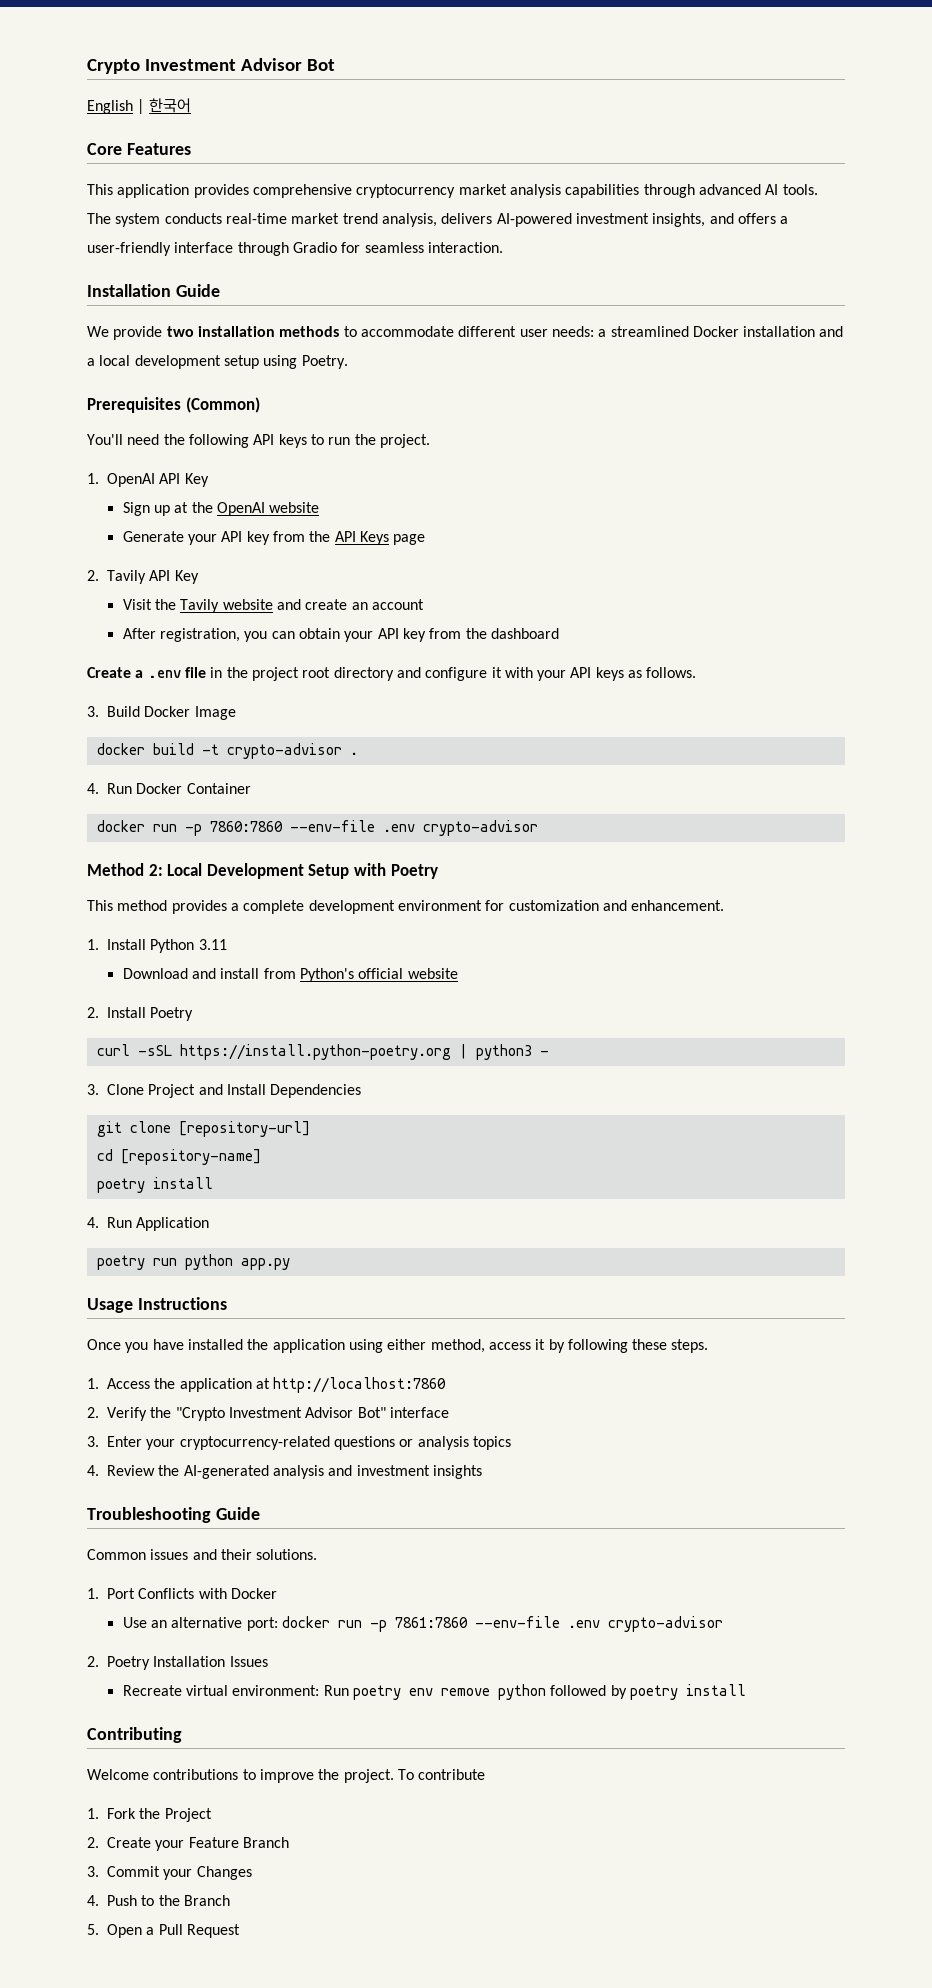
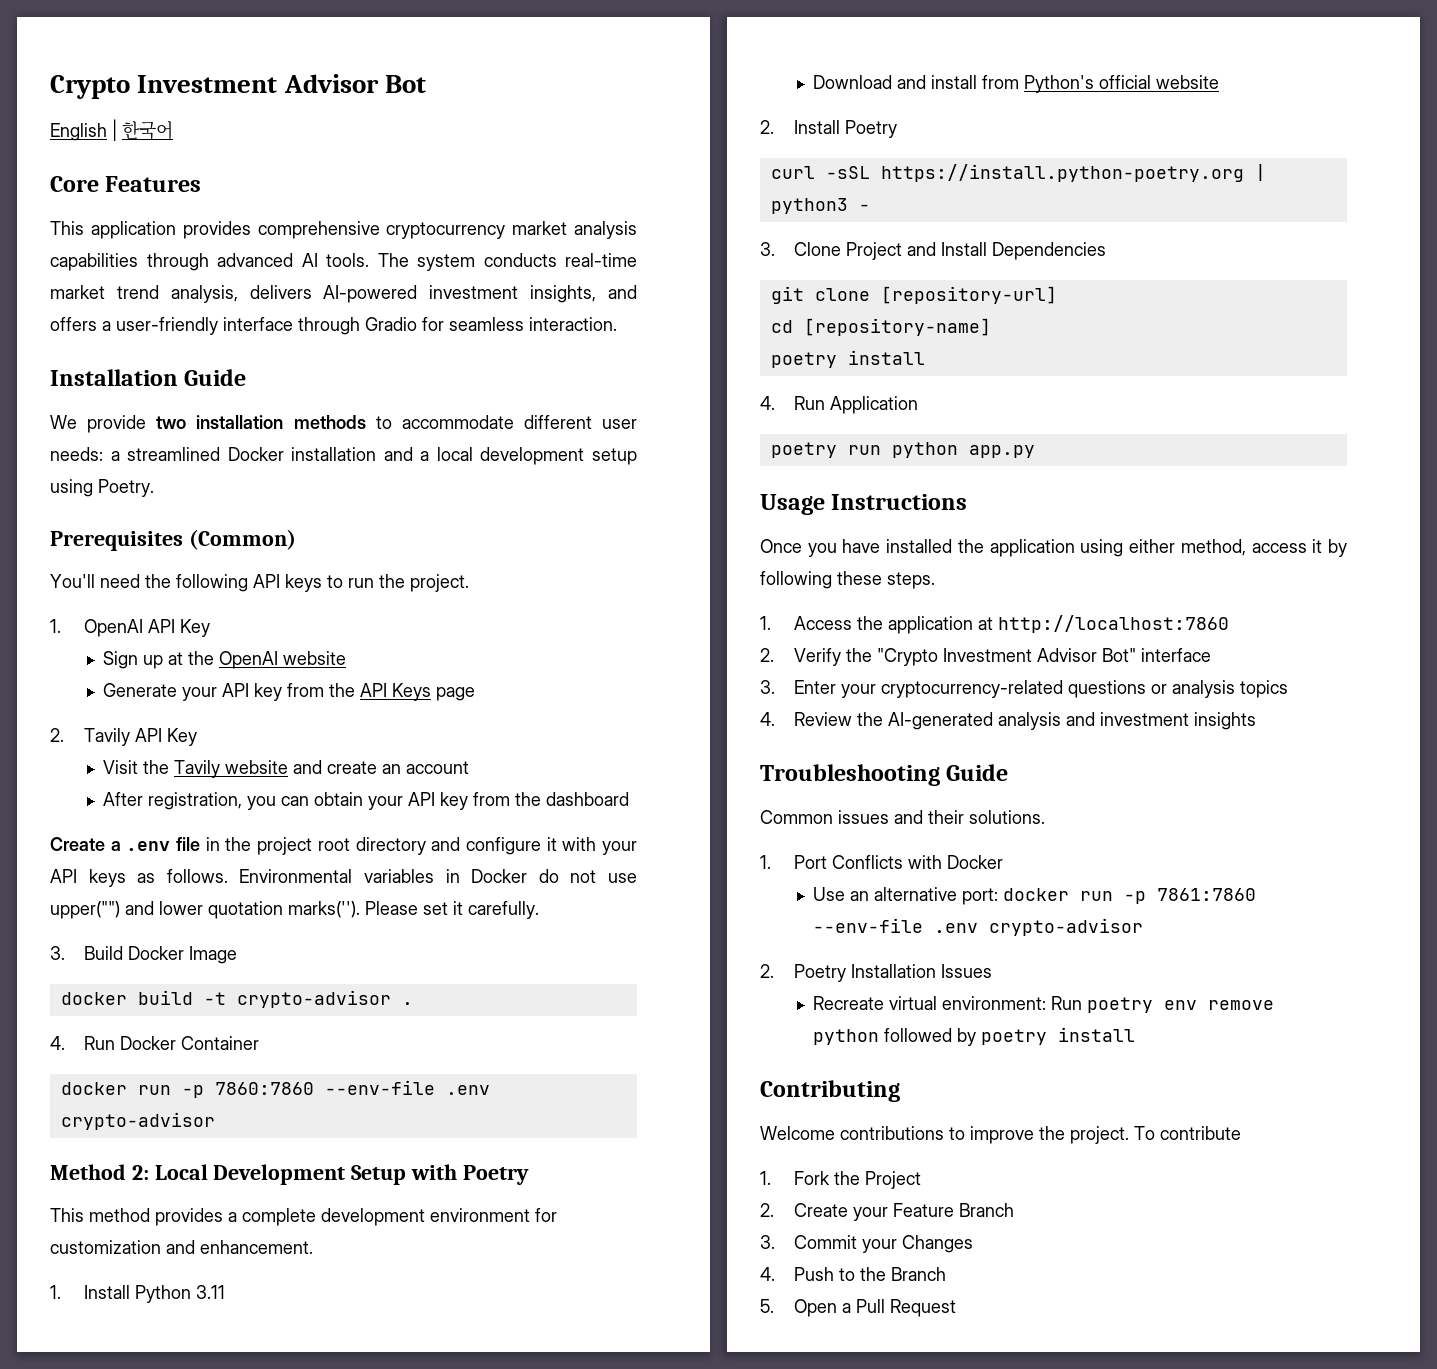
(697, 672) none -> [239,869,638,883] [50,901,539,919] Environmental variables in Docker do not use upper("") and lower quotation marks(''). Please set it carefully.

